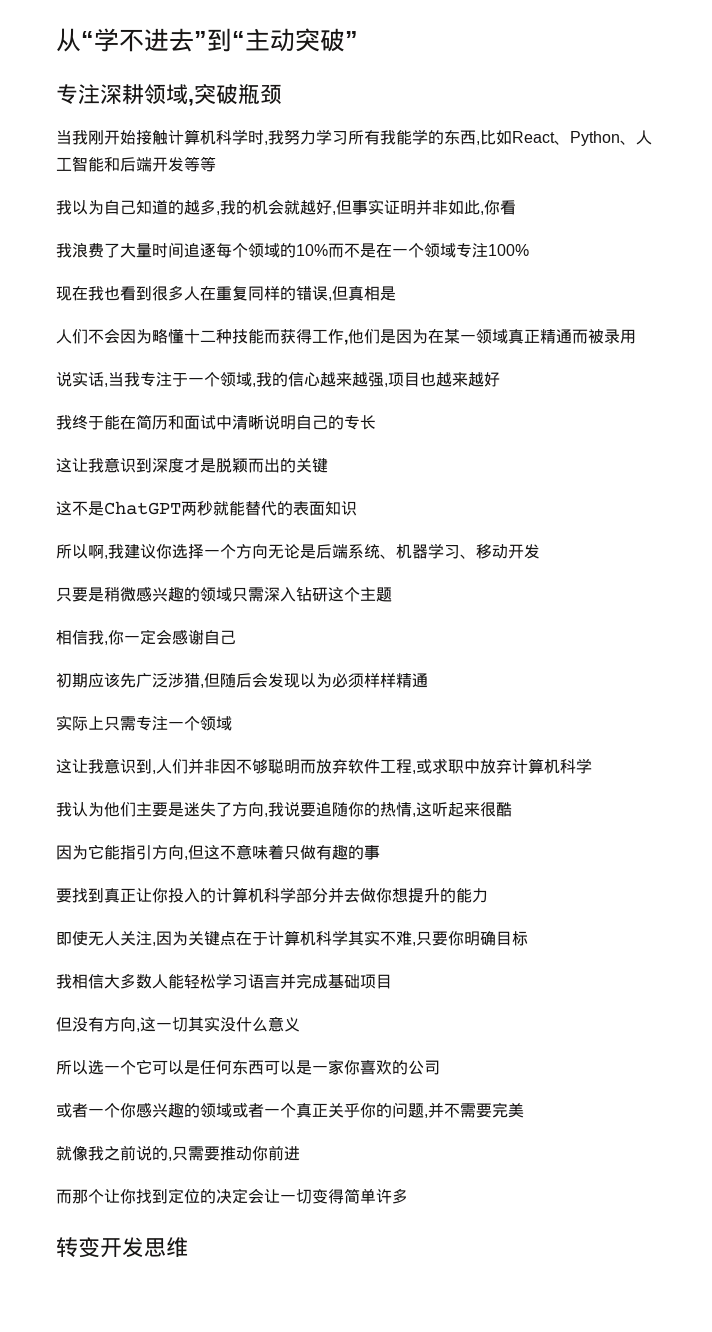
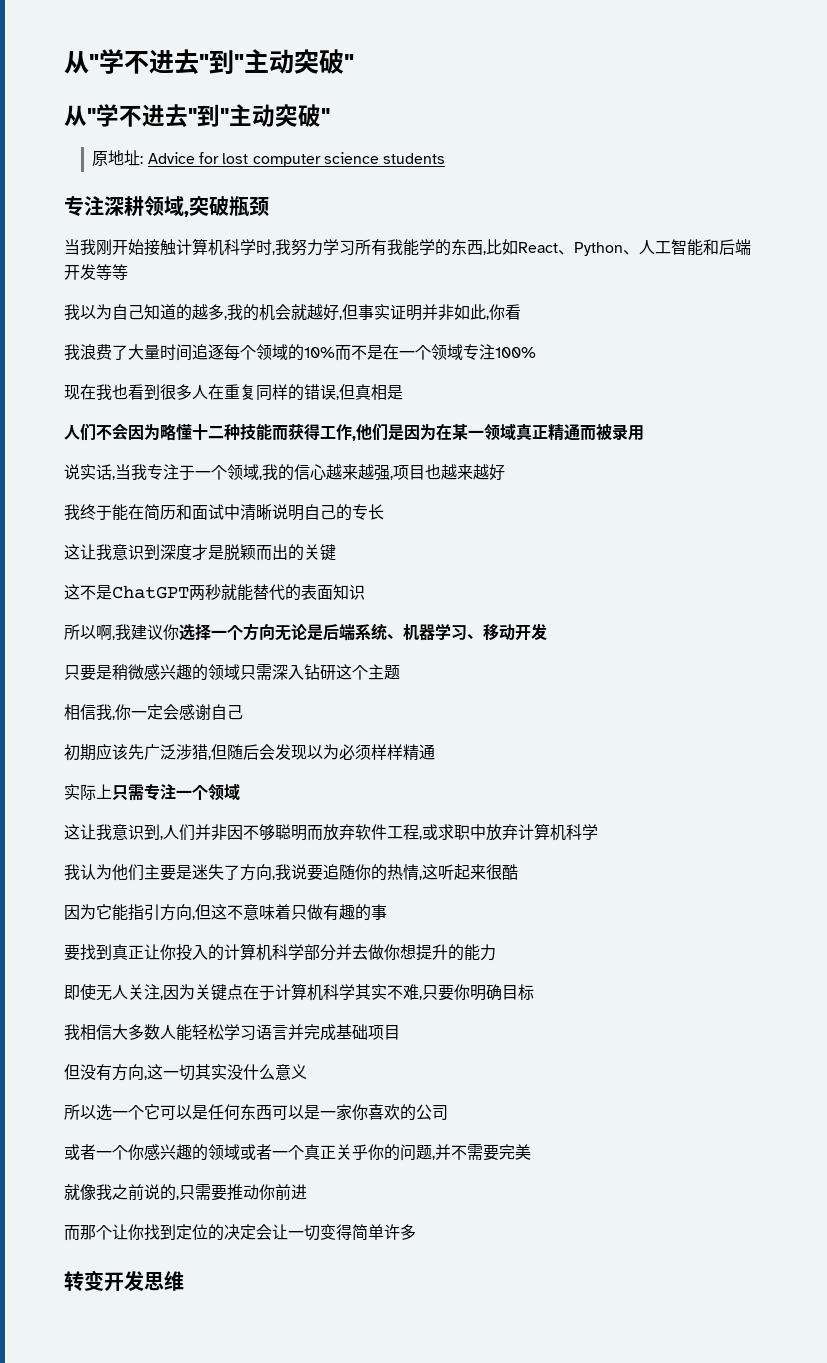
[56,28,358,52] 从“学不进去”到“主动突破” -> [64,49,354,75] [64,104,330,127] [92,150,446,167] 从"学不进去"到"主动突破" // 从"学不进去"到"主动突破" // 原地址: Advice for lost computer science students

